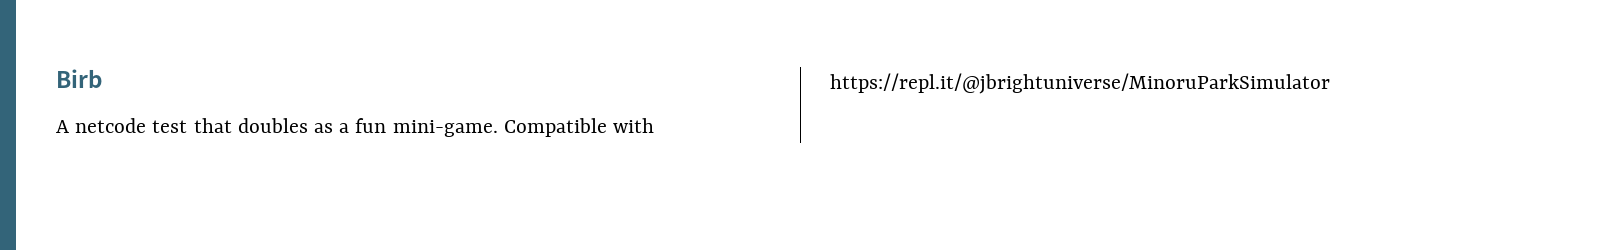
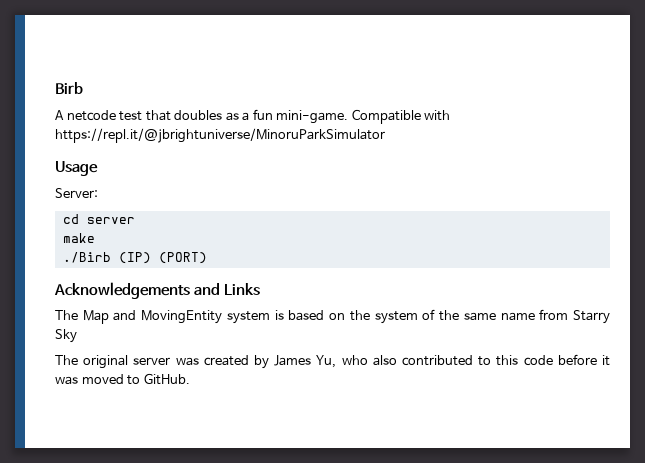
(1330, 83) none -> [55,161,98,176] [55,188,98,198] [62,214,135,224] [62,233,95,243] [62,252,207,264] [54,282,261,299] [55,309,611,324] [55,329,77,343] [55,354,610,369] [55,373,190,385] // Usage // Server: // cd server // make // ./Birb (IP) (PORT) // Acknowledgements and Links // The Map and MovingEntity system is based on the system of the same name from Starry Sky // The original server was created by James Yu, who also contributed to this code before it was moved to GitHub.

